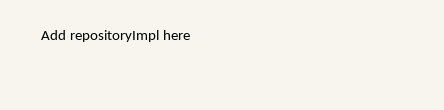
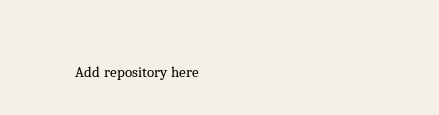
[69,30,159,42] repositoryImpl -> [103,67,168,80] repository

